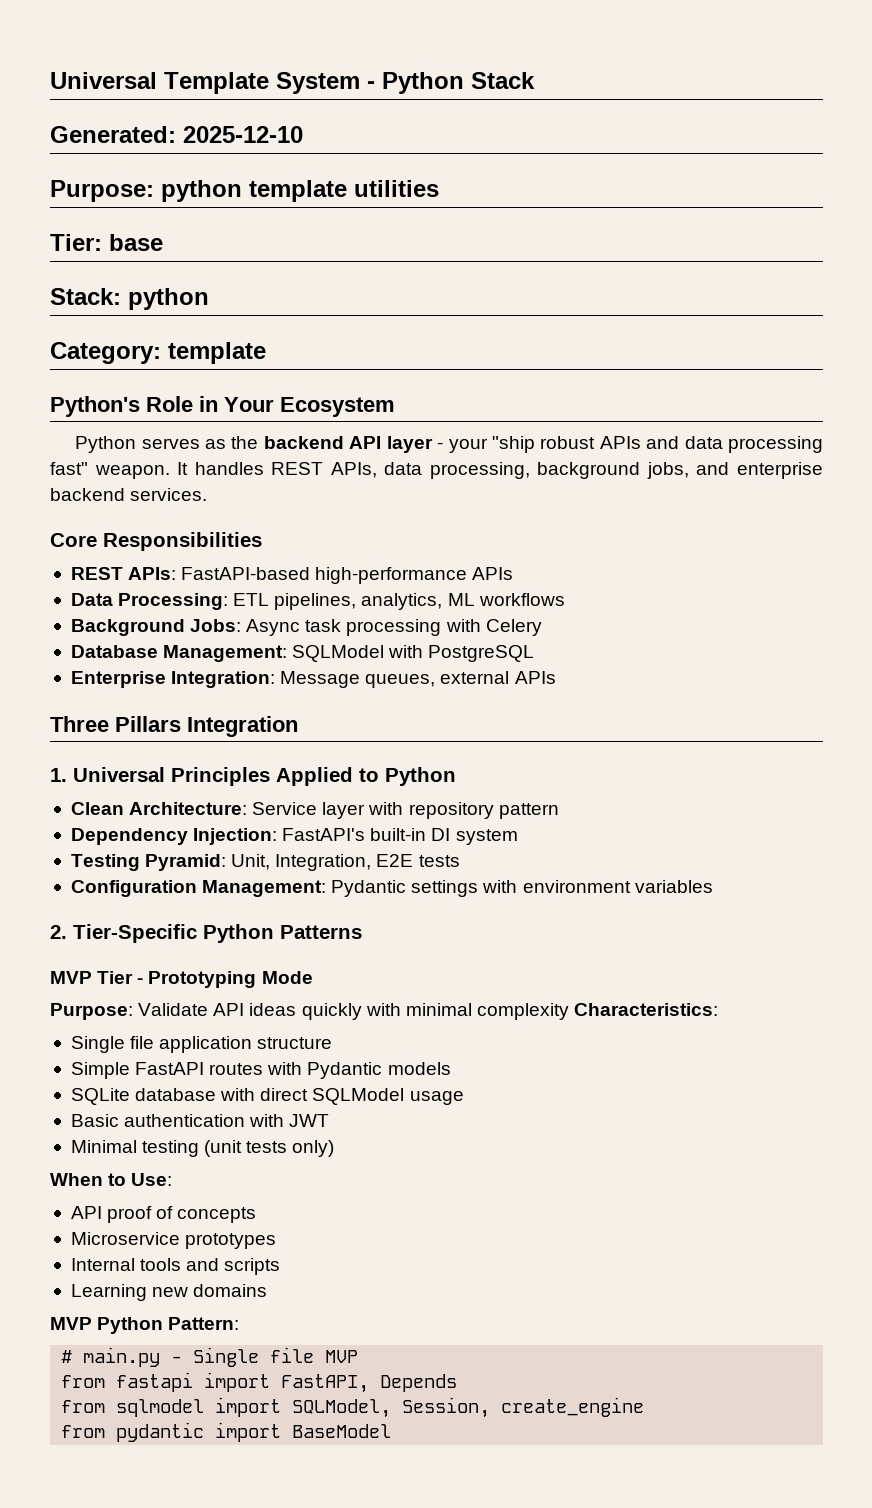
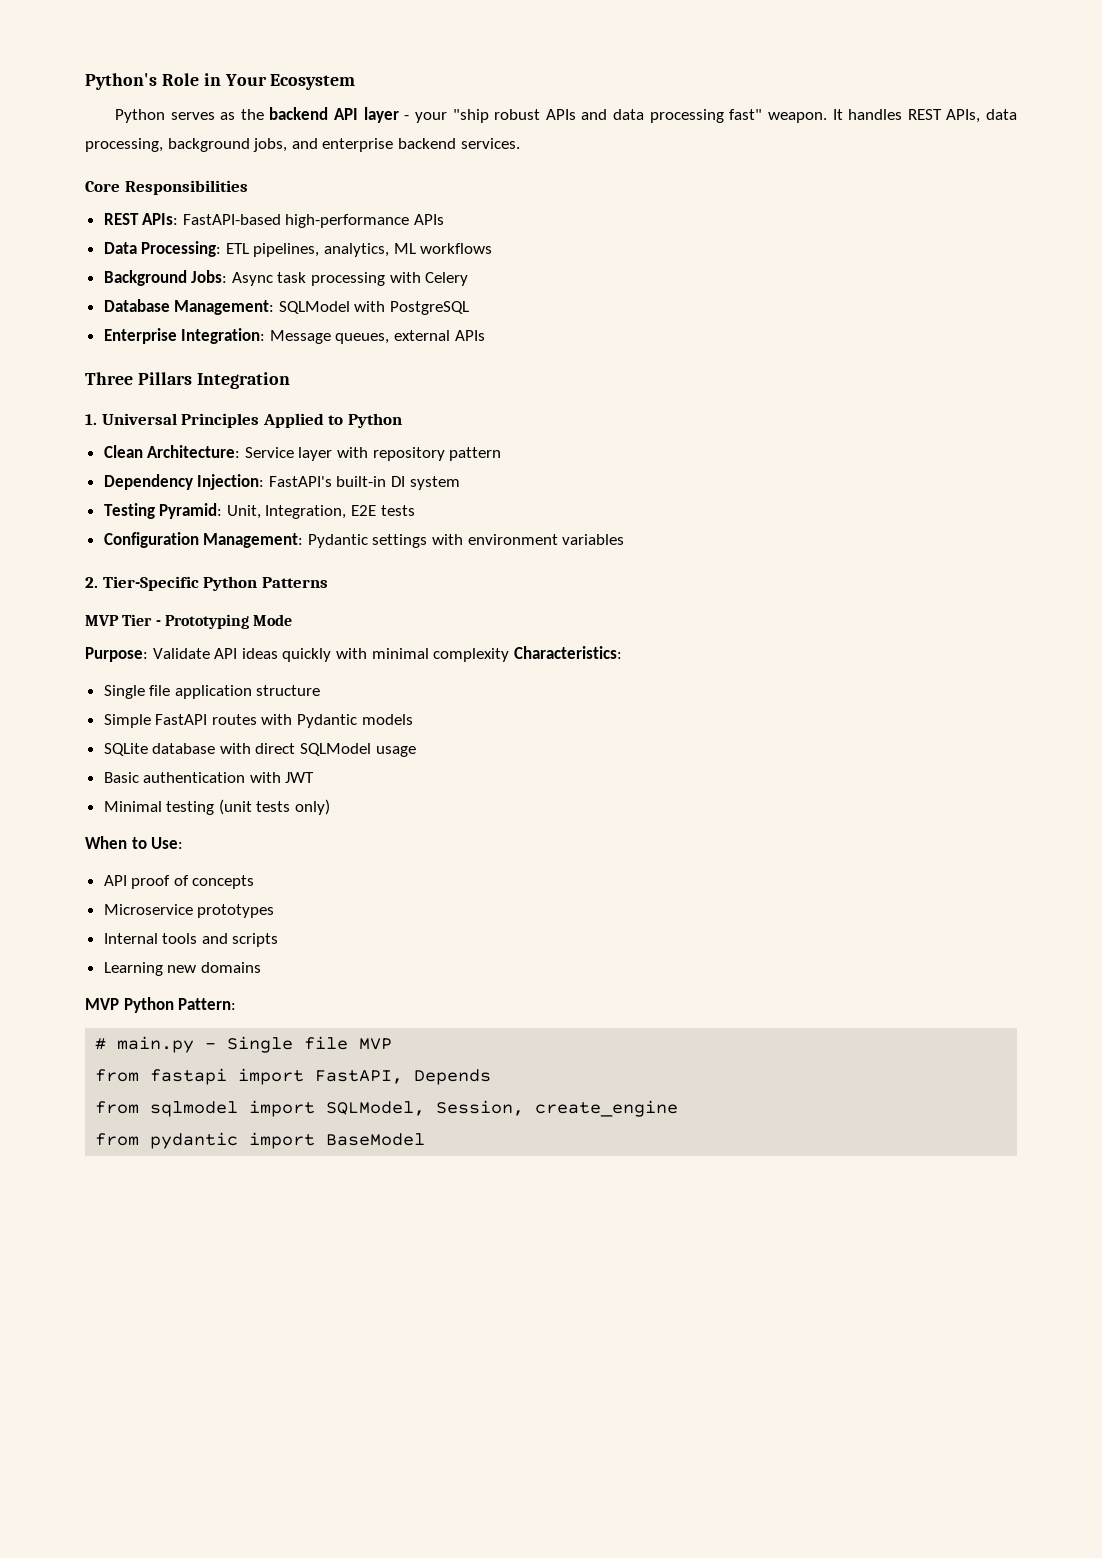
[50,72,535,94] [50,126,303,143] [50,180,439,202] [50,234,163,251] [50,288,209,310] [50,342,266,364] Universal Template System - Python Stack // Generated: 2025-12-10 // Purpose: python template utilities // Tier: base // Stack: python // Category: template // -> (85, 81) none

